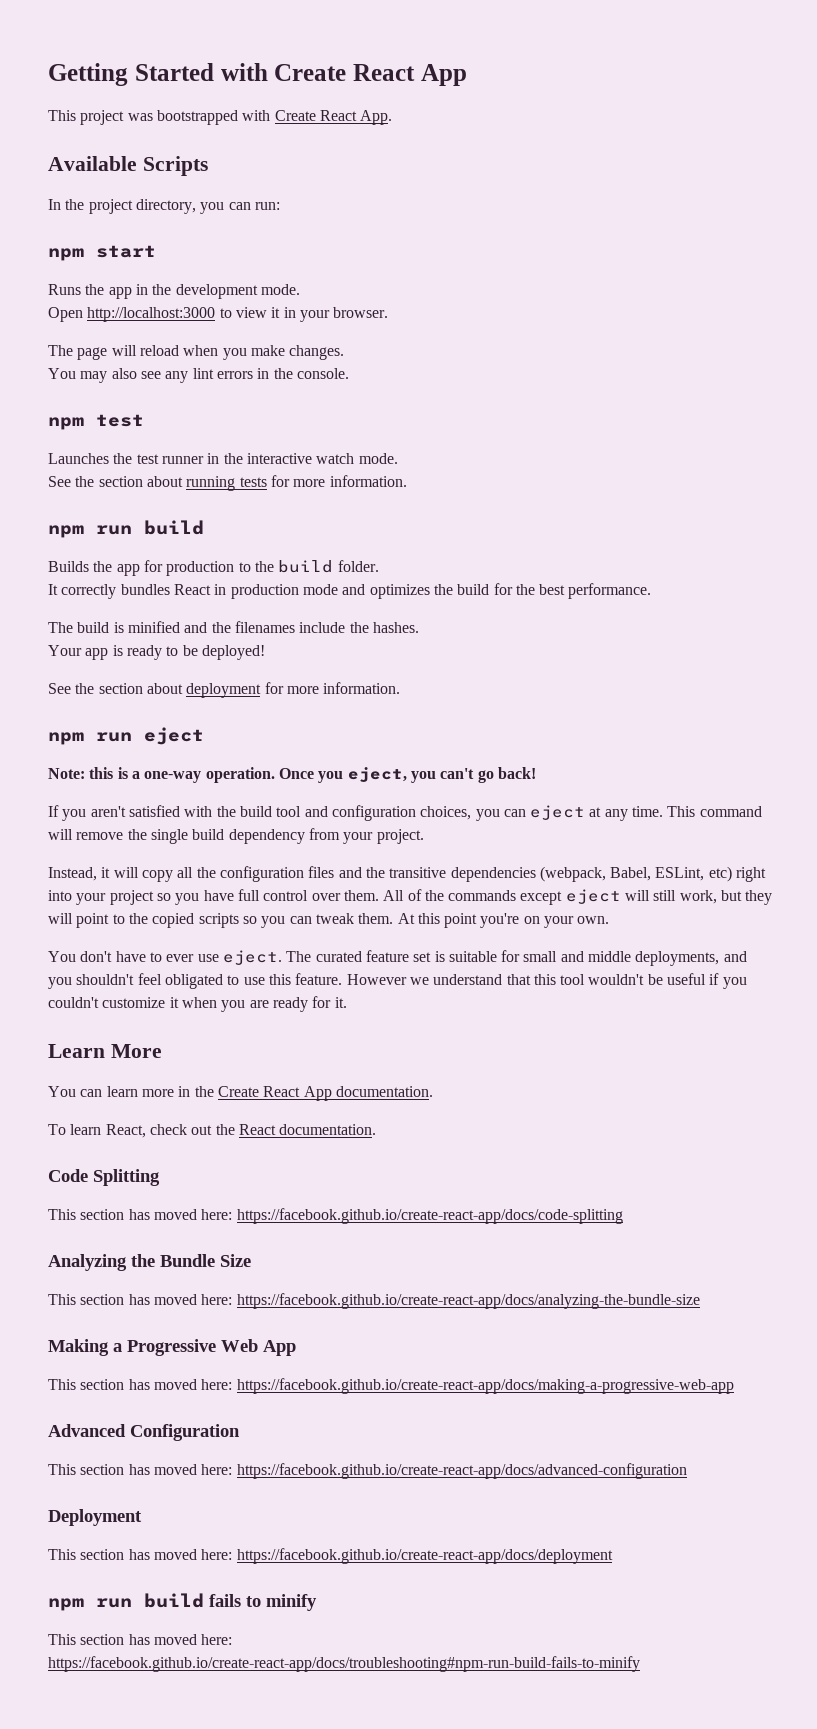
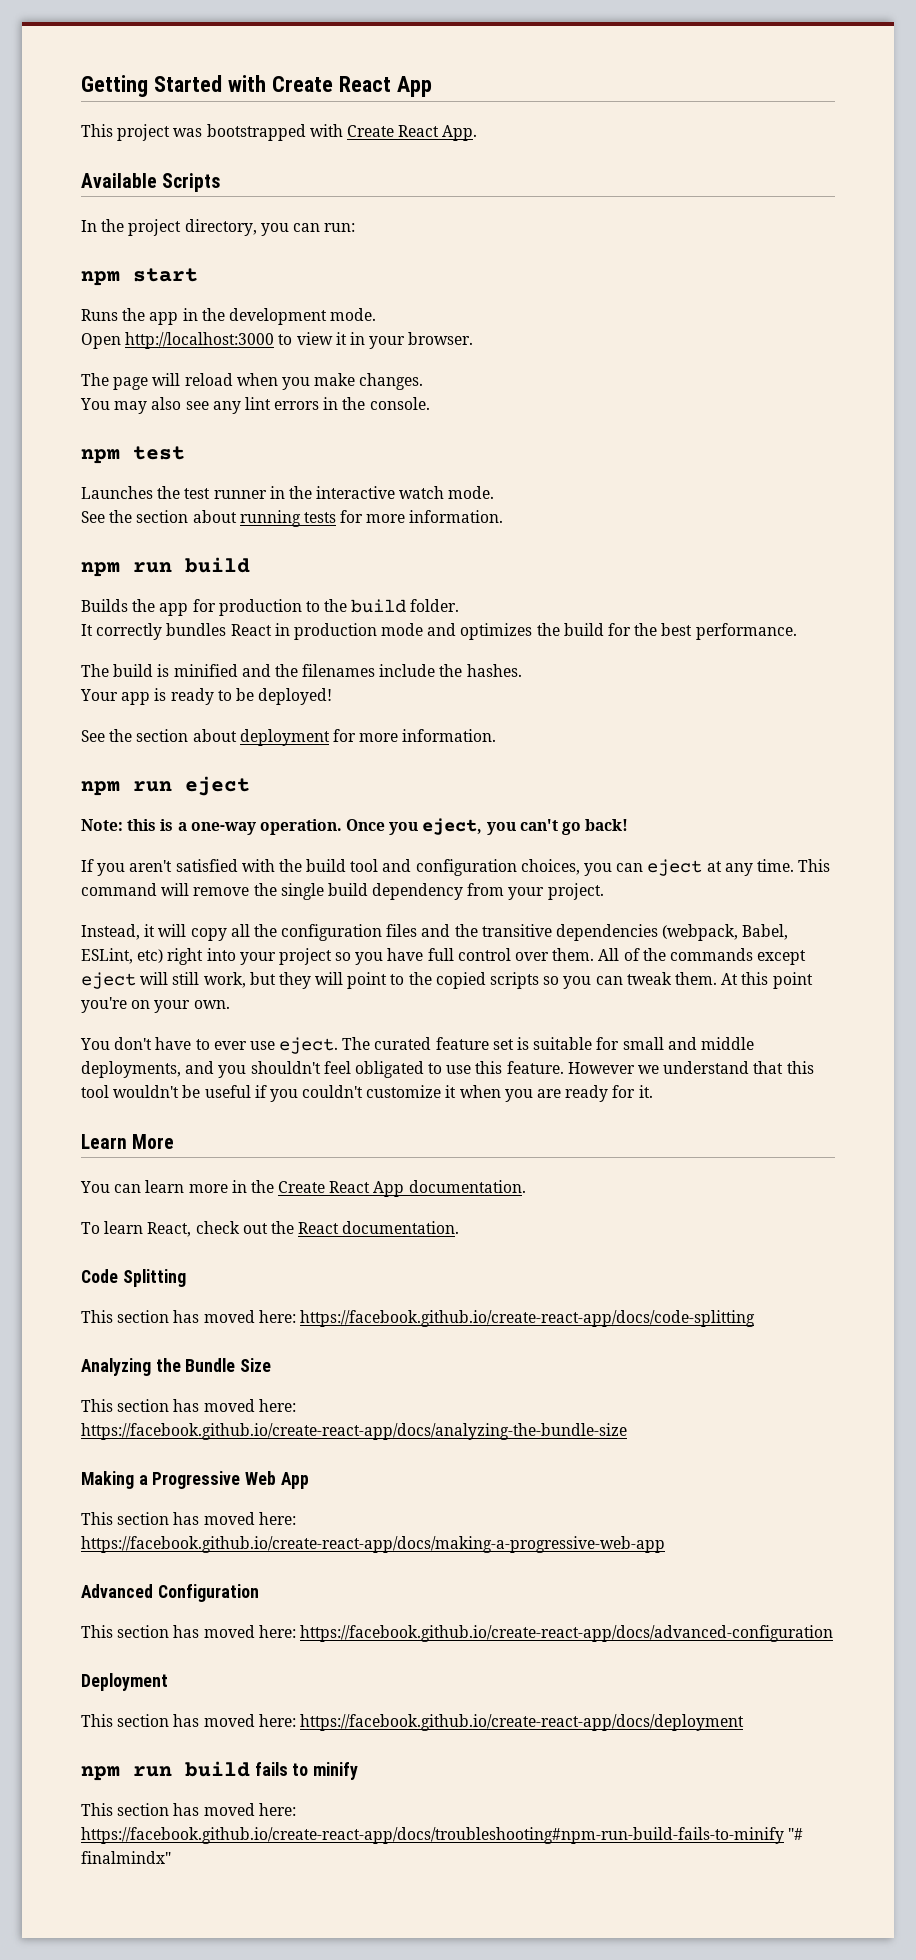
(640, 1664) none -> [788,1828,804,1840] [81,1851,171,1864] "# finalmindx"

